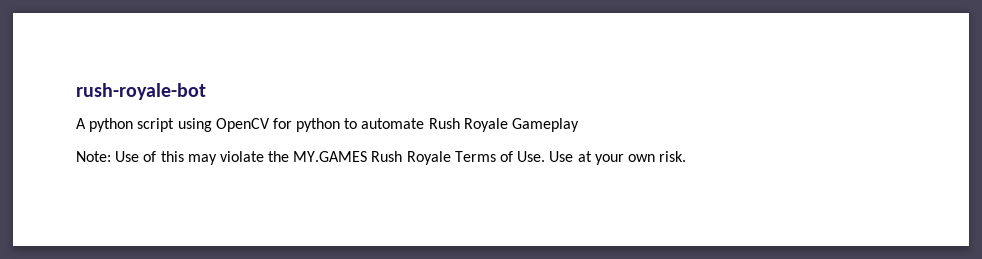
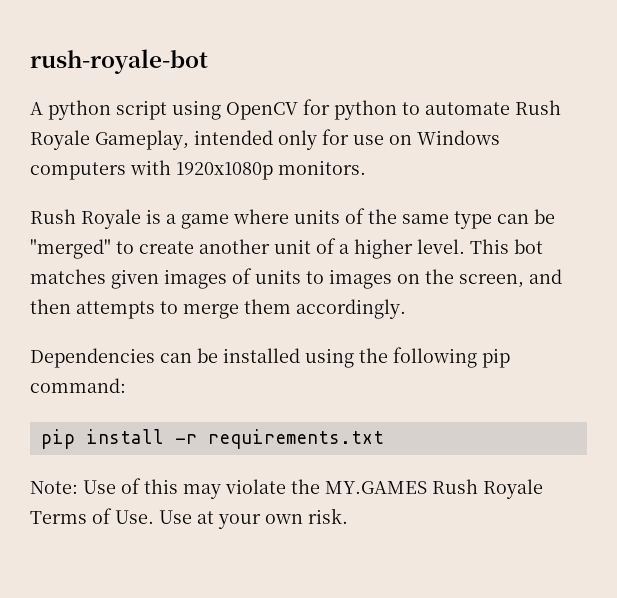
[512,118,580,132] Gameplay -> [95,129,500,150] [30,160,366,180] [30,208,555,229] [30,238,543,259] [30,268,562,289] [30,299,406,319] [30,347,510,368] [30,378,126,393] [40,429,384,449] Gameplay, intended only for use on Windows computers with 1920x1080p monitors. // Rush Royale is a game where units of the same type can be "merged" to create another unit of a higher level. This bot matches given images of units to images on the screen, and then attempts to merge them accordingly. // Dependencies can be installed using the following pip command: // pip install -r requirements.txt

